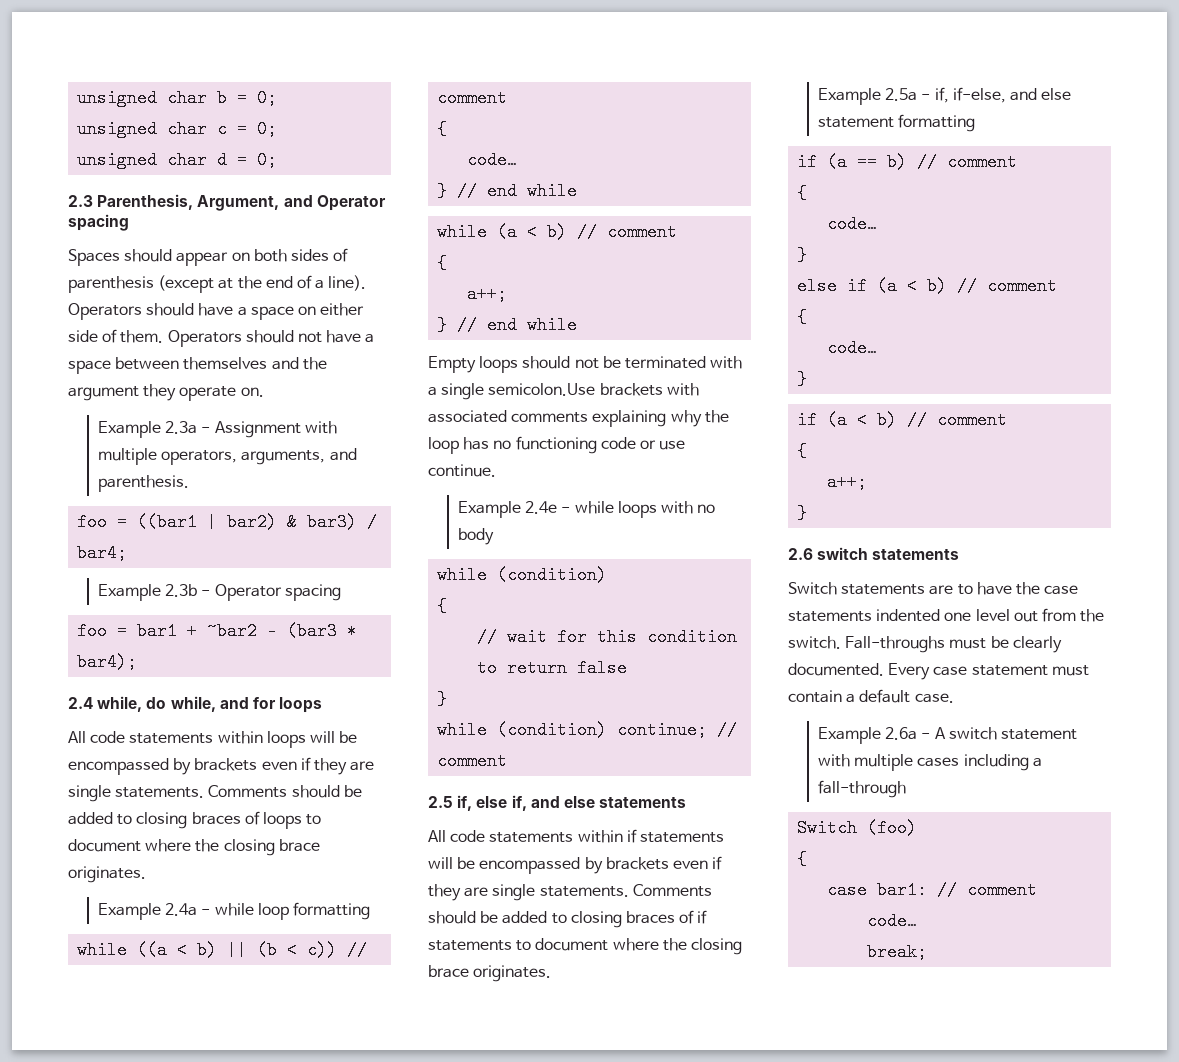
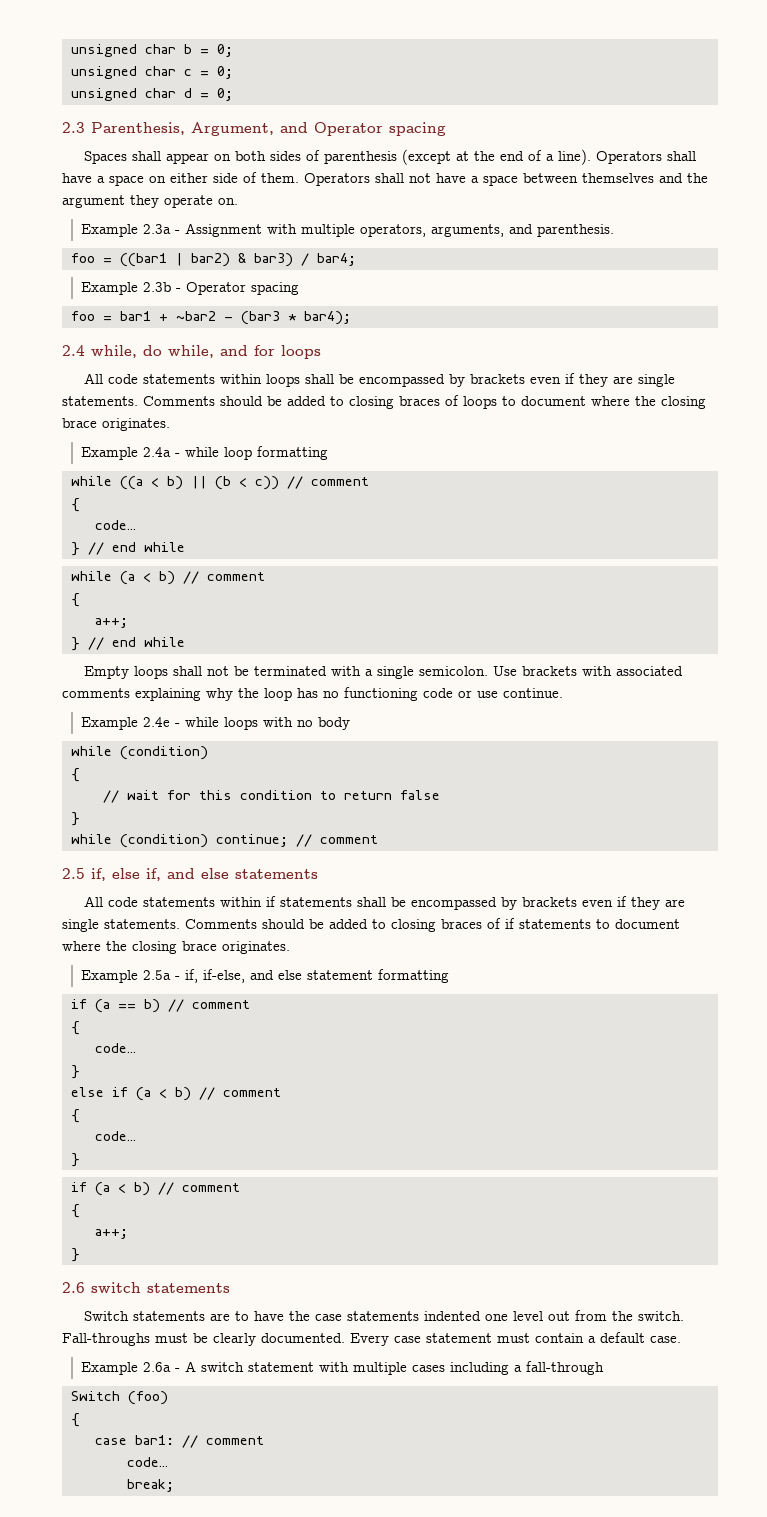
[124,249,173,262] should -> [132,151,162,161] shall
[146,303,195,316] should -> [667,151,697,161] shall
[245,330,294,343] should -> [375,173,404,183] shall
[309,731,335,743] will -> [305,374,335,384] shall
[522,356,571,369] should -> [173,666,203,676] shall
[488,383,596,396] semicolon.Use -> [419,666,518,676] semicolon. Use
[428,857,453,869] will -> [357,897,387,907] shall

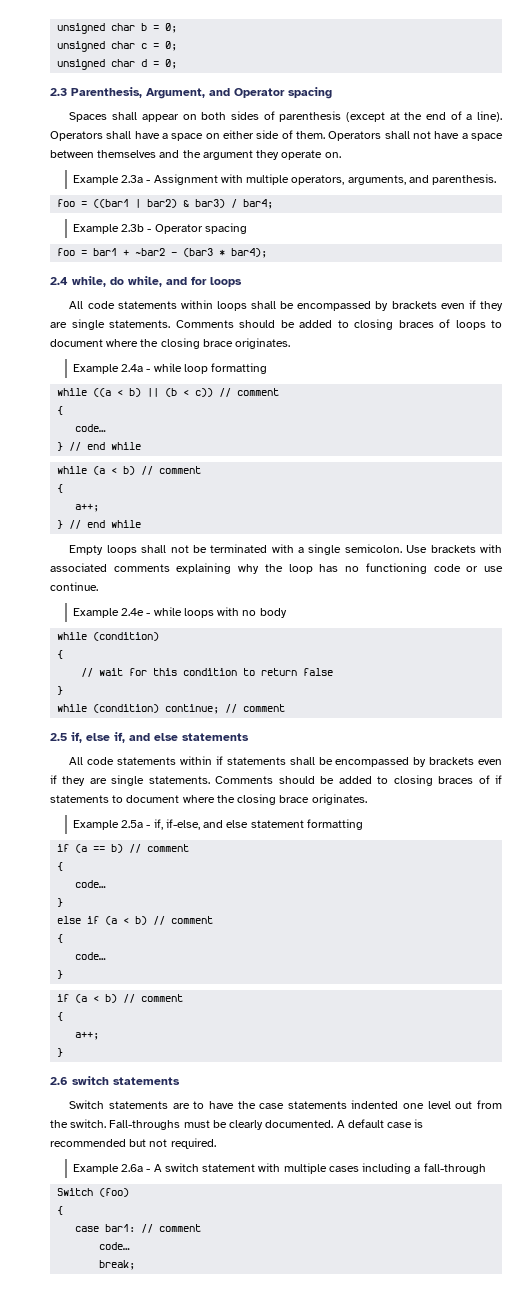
[350,1332,681,1346] Every case statement must contain a default case. -> [336,1119,424,1128] [50,1138,216,1149] A default case is recommended but not required.

